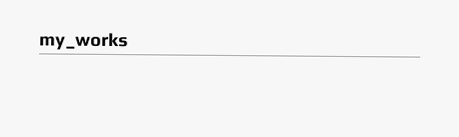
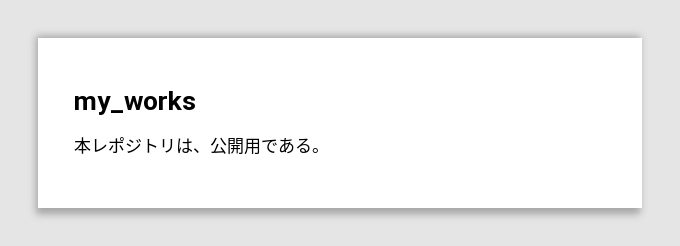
(128, 41) none -> [74,137,329,155] // 本レポジトリは、公開用である。

